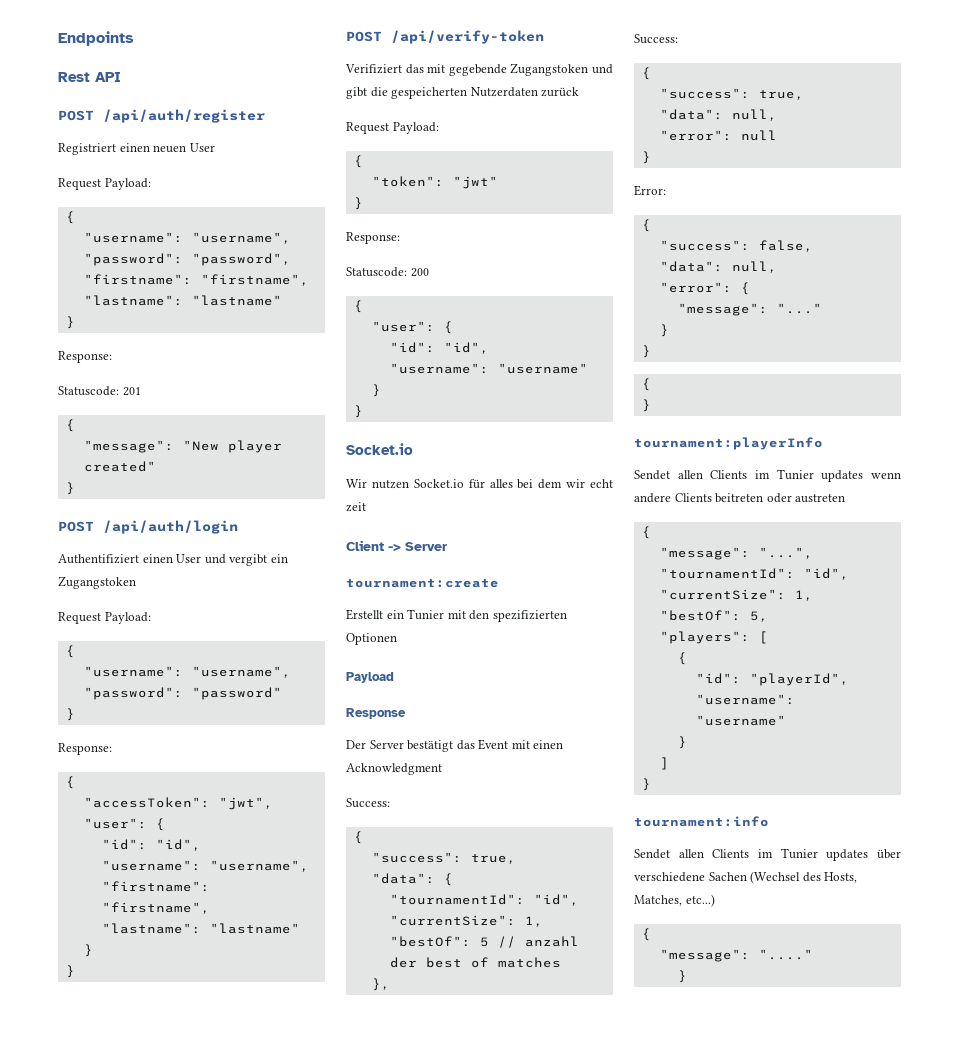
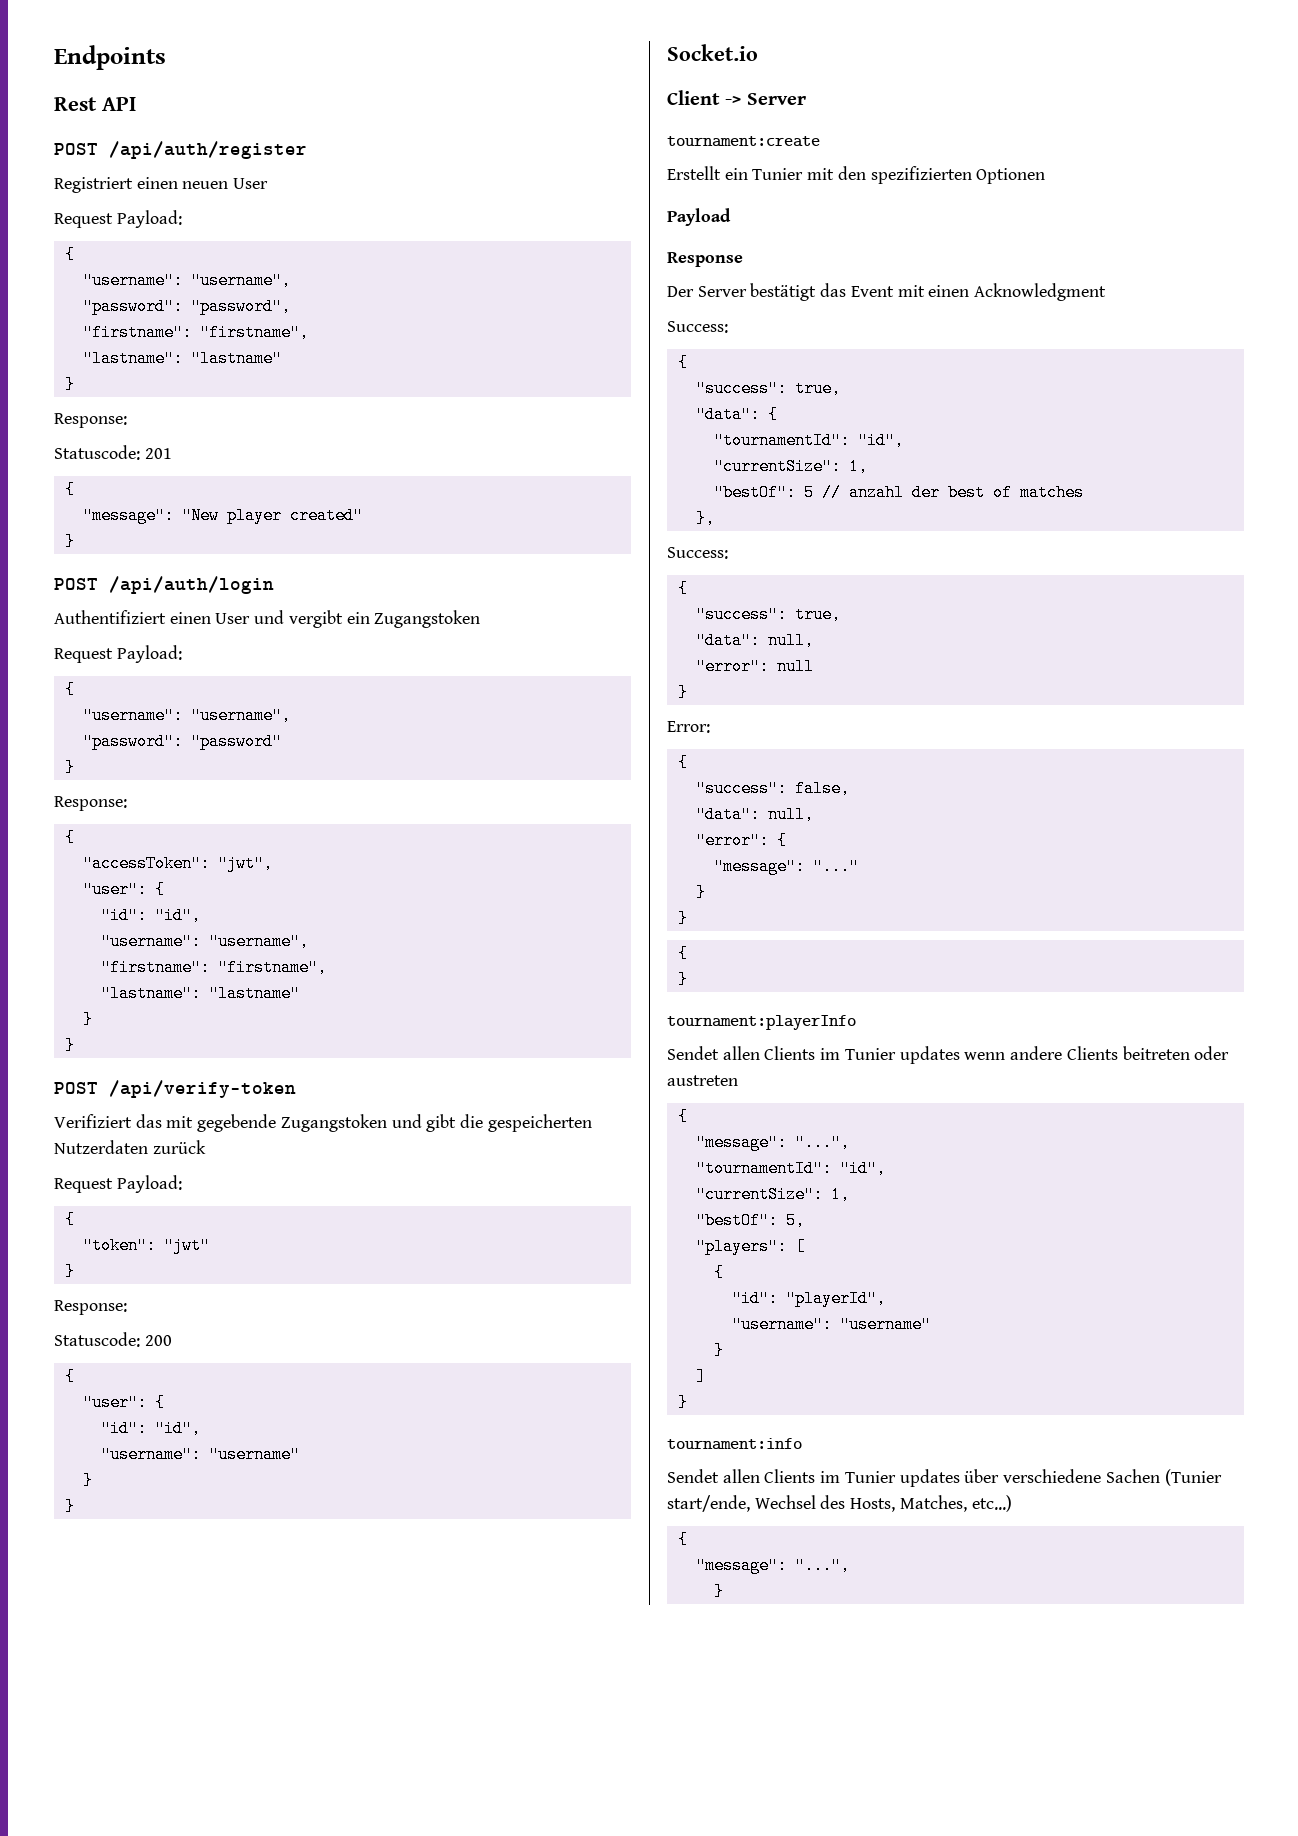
[346,479,613,489] [346,502,366,512] // Wir nutzen Socket.io für alles bei dem wir echt zeit -> (758, 52) none
[750,871,801,884] (Wechsel -> [1164,1469,1222,1486] [667,1495,816,1512] (Tunier start/ende, Wechsel
[758,949,813,960] "...." -> [794,1557,850,1574] "...",

